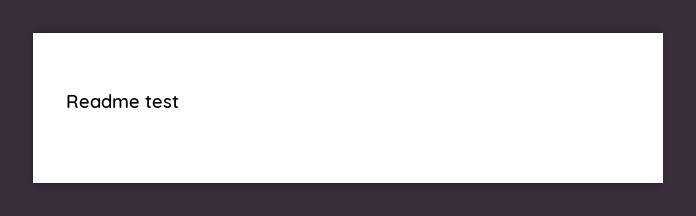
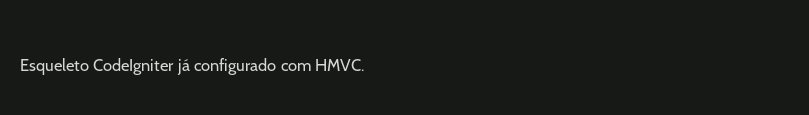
[66,94,179,108] Readme test -> [20,58,365,75] Esqueleto CodeIgniter já configurado com HMVC.

